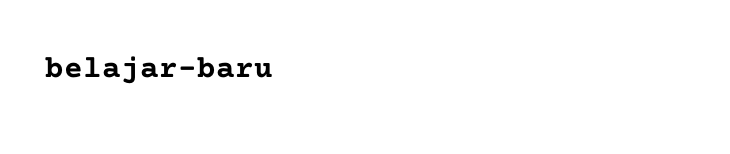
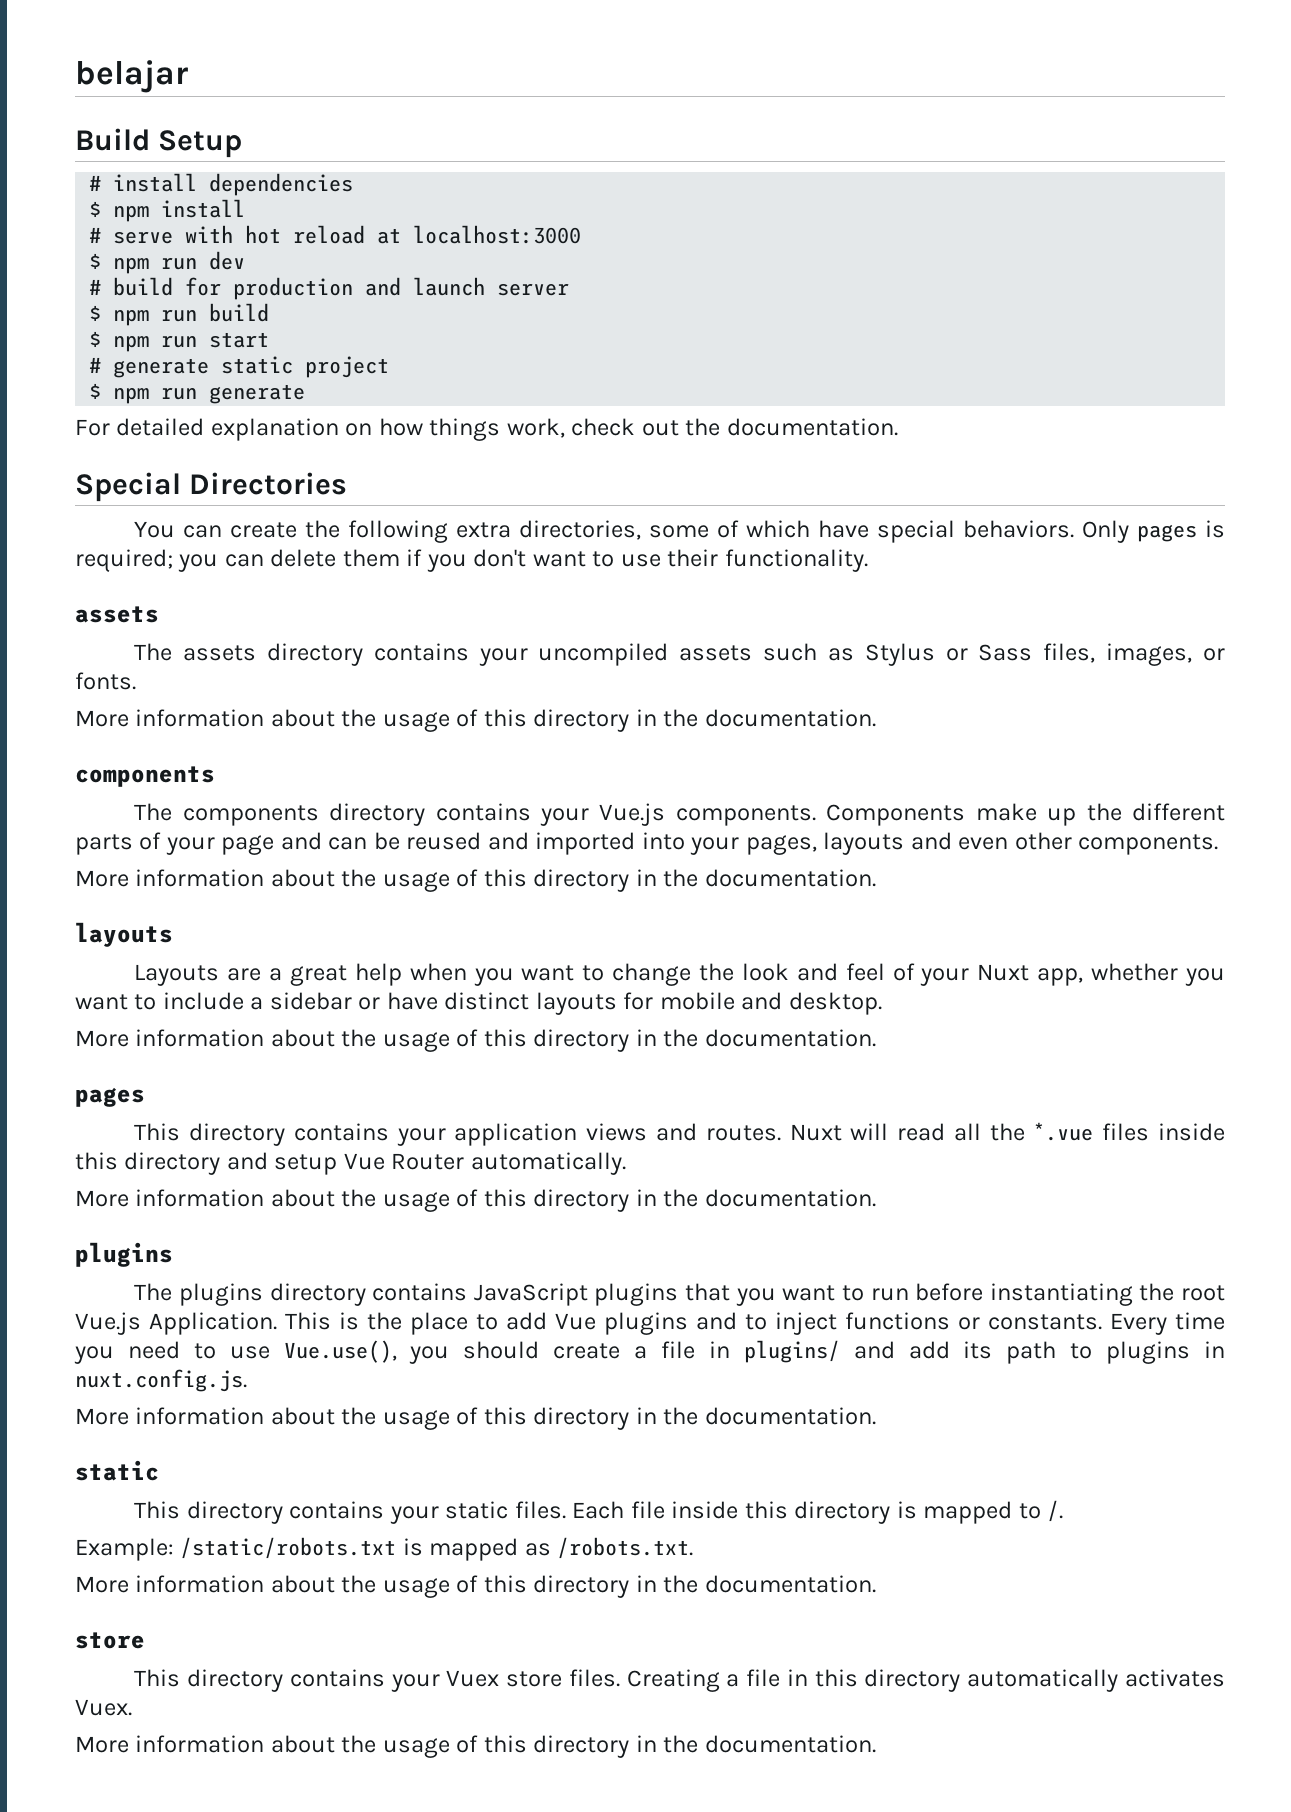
[45,56,273,84] belajar-baru -> [75,60,188,93] [75,128,243,158] [89,173,354,196] [89,199,246,222] [89,225,582,244] [89,251,246,274] [89,277,570,300] [89,303,270,326] [89,331,270,352] [89,356,390,378] [89,383,306,404] [75,418,898,441] [75,472,348,502] [134,520,1225,543] [75,549,868,572] [75,606,159,623] [134,643,1225,666] [75,672,136,690] [75,709,876,732] [75,766,215,787] [134,803,1225,826] [75,832,1219,855] [75,869,876,892] [75,922,173,947] [134,963,1226,986] [75,992,882,1015] [75,1029,876,1052] [75,1087,145,1107] [134,1122,1226,1146] [75,1152,626,1175] [75,1189,876,1212] [75,1242,173,1267] [134,1283,1225,1306] [75,1312,1225,1335] [74,1340,1226,1364] [75,1369,247,1392] [75,1407,876,1430] [75,1460,159,1481] [134,1500,1064,1524] [75,1537,694,1561] [75,1575,876,1598] [75,1632,145,1649] [134,1669,1225,1692] [75,1699,132,1716] [75,1735,876,1758] belajar // Build Setup // # install dependencies // $ npm install // # serve with hot reload at localhost:3000 // $ npm run dev // # build for production and launch server // $ npm run build // $ npm run start // # generate static project // $ npm run generate // For detailed explanation on how things work, check out the documentation. // Special Directories // You can create the following extra directories, some of which have special behaviors. Only pages is required; you can delete them if you don't want to use their functionality. // assets // The assets directory contains your uncompiled assets such as Stylus or Sass files, images, or fonts. // More information about the usage of this directory in the documentation. // components // The components directory contains your Vue.js components. Components make up the different parts of your page and can be reused and imported into your pages, layouts and even other components. // More information about the usage of this directory in the documentation. // layouts // Layouts are a great help when you want to change the look and feel of your Nuxt app, whether you want to include a sidebar or have distinct layouts for mobile and desktop. // More information about the usage of this directory in the documentation. // pages // This directory contains your application views and routes. Nuxt will read all the *.vue files inside this directory and setup Vue Router automatically. // More information about the usage of this directory in the documentation. // plugins // The plugins directory contains JavaScript plugins that you want to run before instantiating the root Vue.js Application. This is the place to add Vue plugins and to inject functions or constants. Every time you need to use Vue.use(), you should create a file in plugins/ and add its path to plugins in nuxt.config.js. // More information about the usage of this directory in the documentation. // static // This directory contains your static files. Each file inside this directory is mapped to /. // Example: /static/robots.txt is mapped as /robots.txt. // More information about the usage of this directory in the documentation. // store // This directory contains your Vuex store files. Creating a file in this directory automatically activates Vuex. // More information about the usage of this directory in the documentation.

